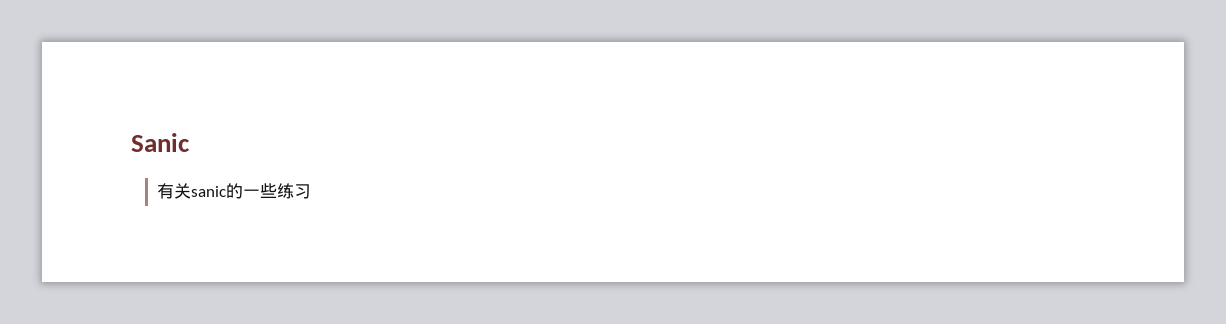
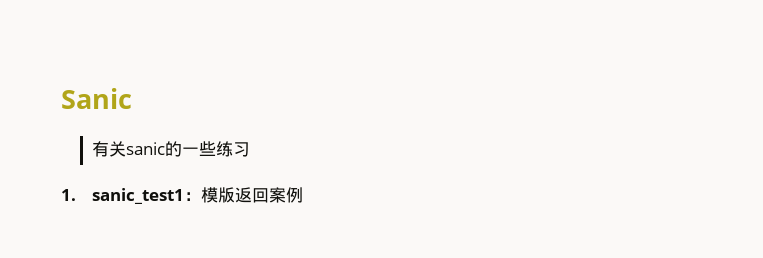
(312, 191) none -> [61,187,304,204] // 1. sanic_test1：模版返回案例

